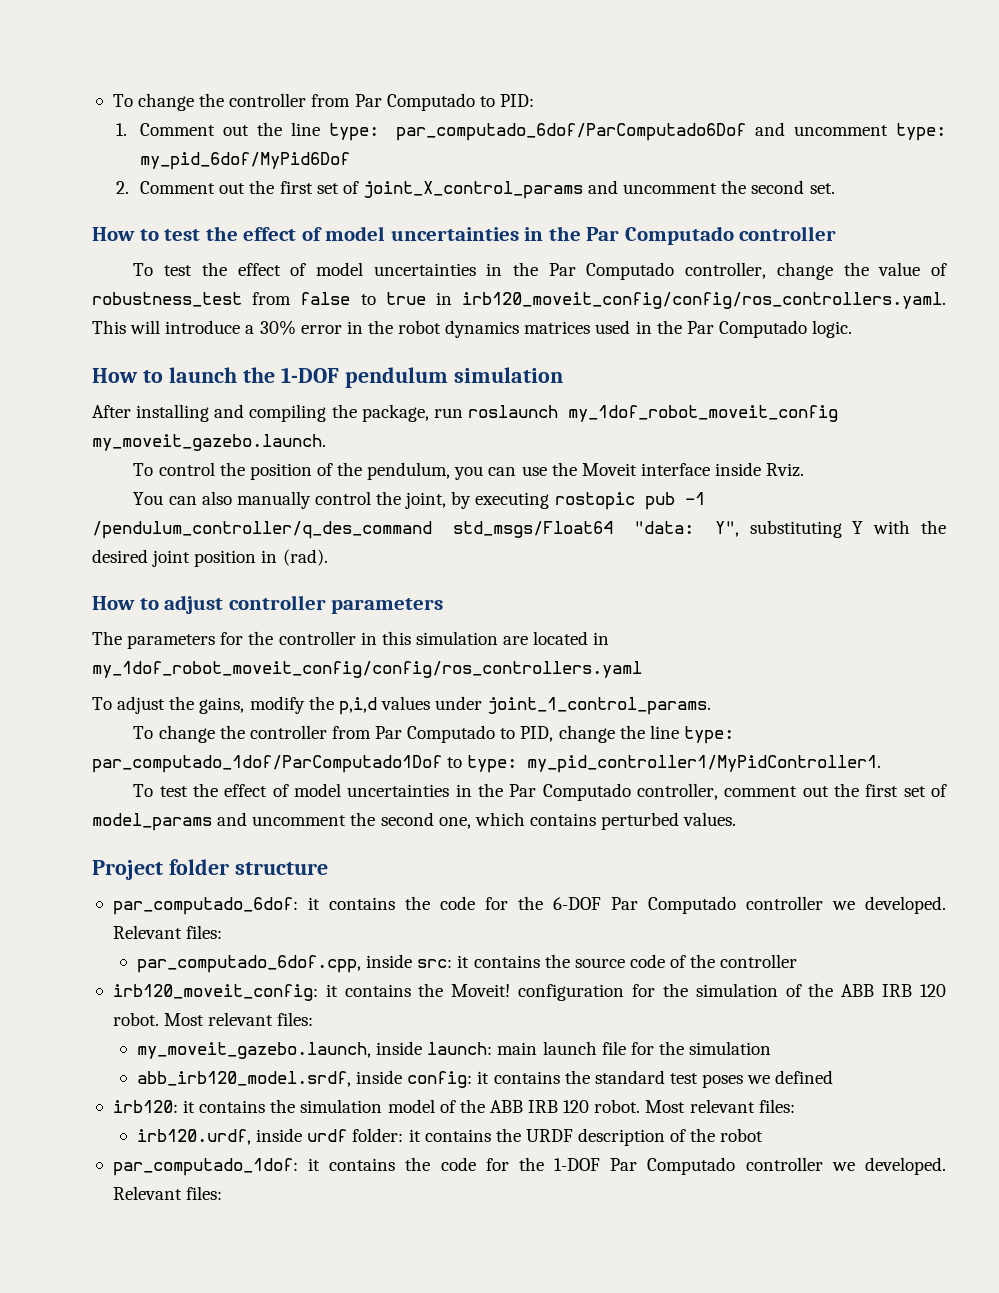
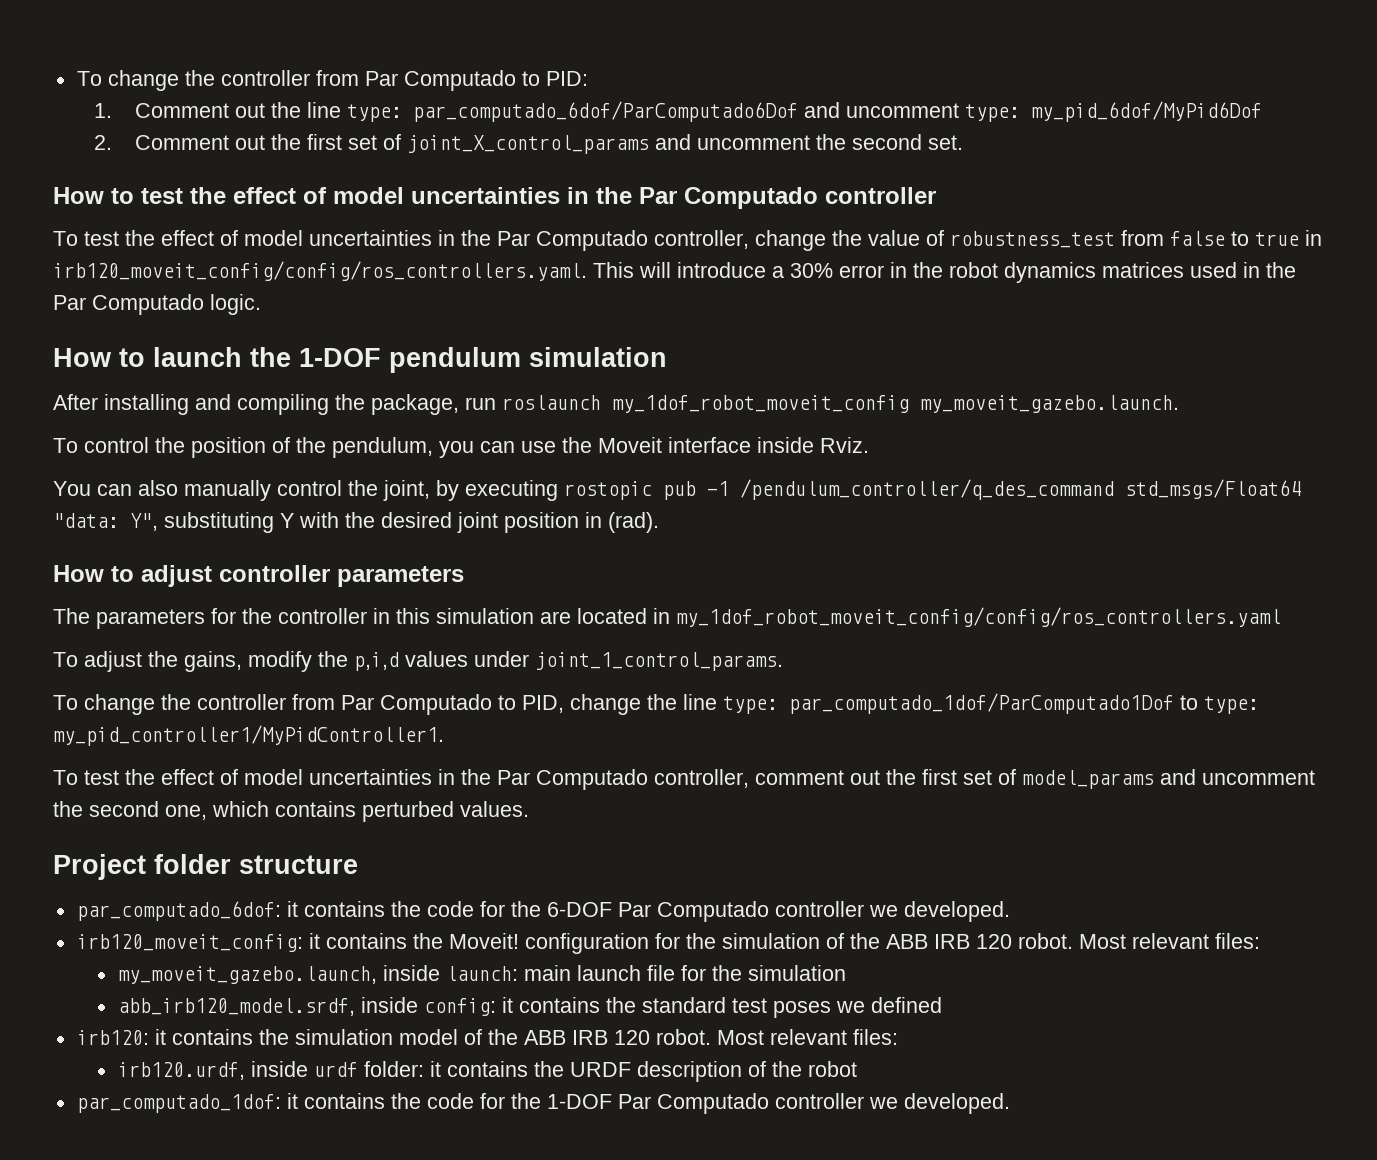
[112,925,223,939] [136,954,798,973] Relevant files: // par_computado_6dof.cpp, inside src: it contains the source code of the controller -> (1010, 911) none
[112,1186,223,1200] Relevant files: -> (1010, 1103) none

